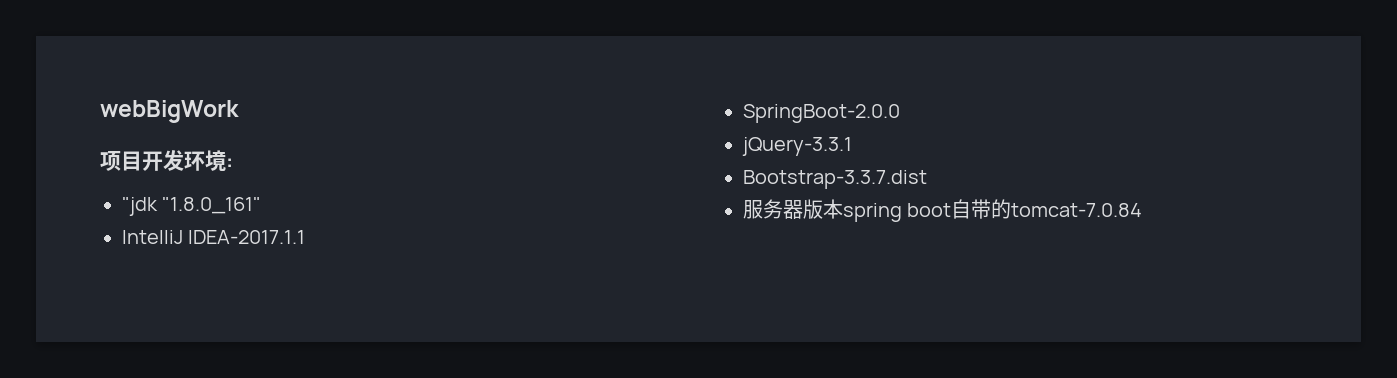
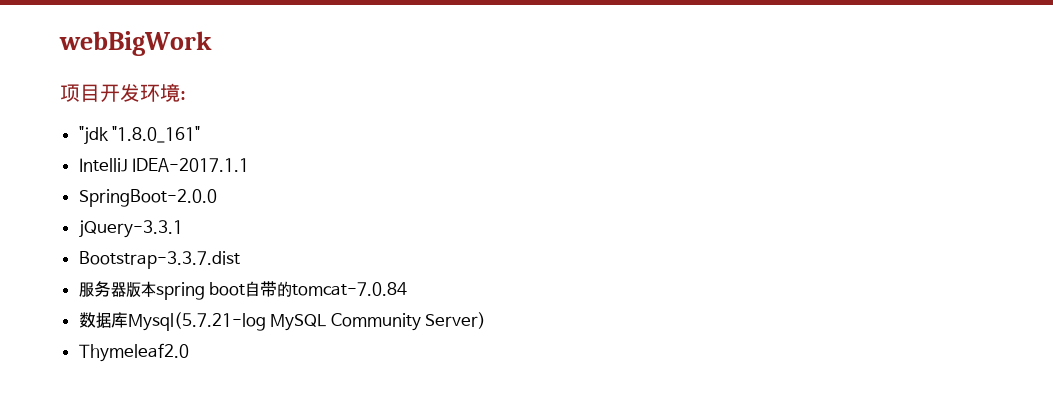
(1143, 210) none -> [78,312,487,331] [78,343,189,362] // 数据库Mysql(5.7.21-log MySQL Community Server) // Thymeleaf2.0

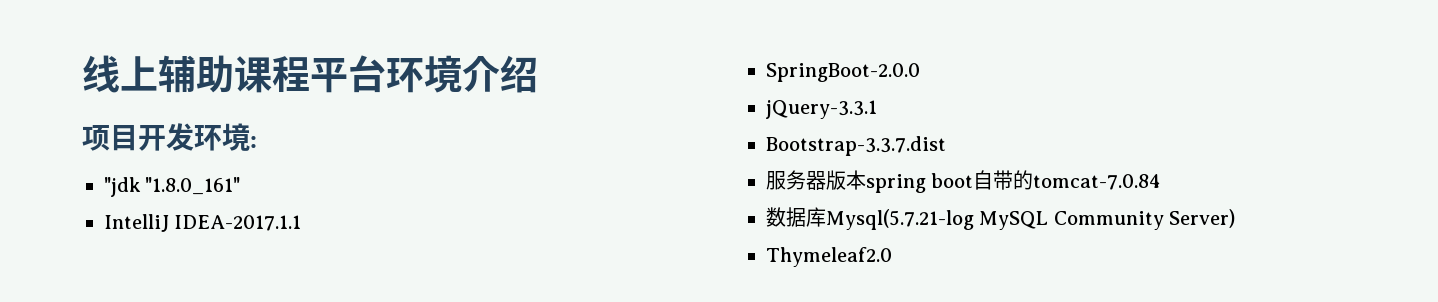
[59,31,212,56] webBigWork -> [82,55,538,93] 线上辅助课程平台环境介绍

